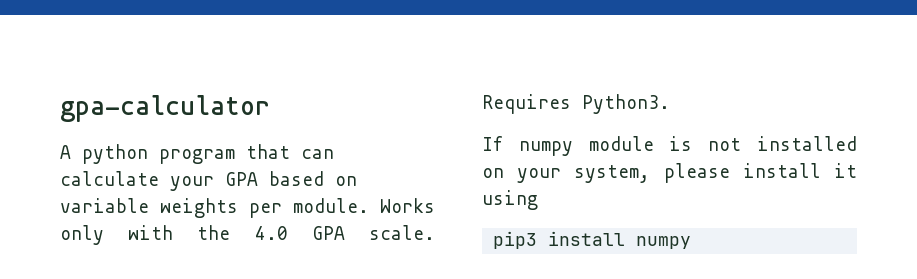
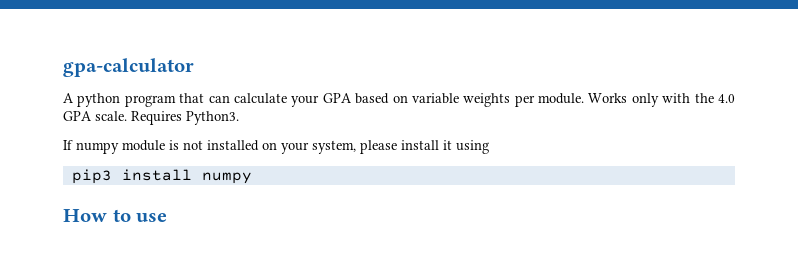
(692, 242) none -> [63,209,168,222] // How to use

